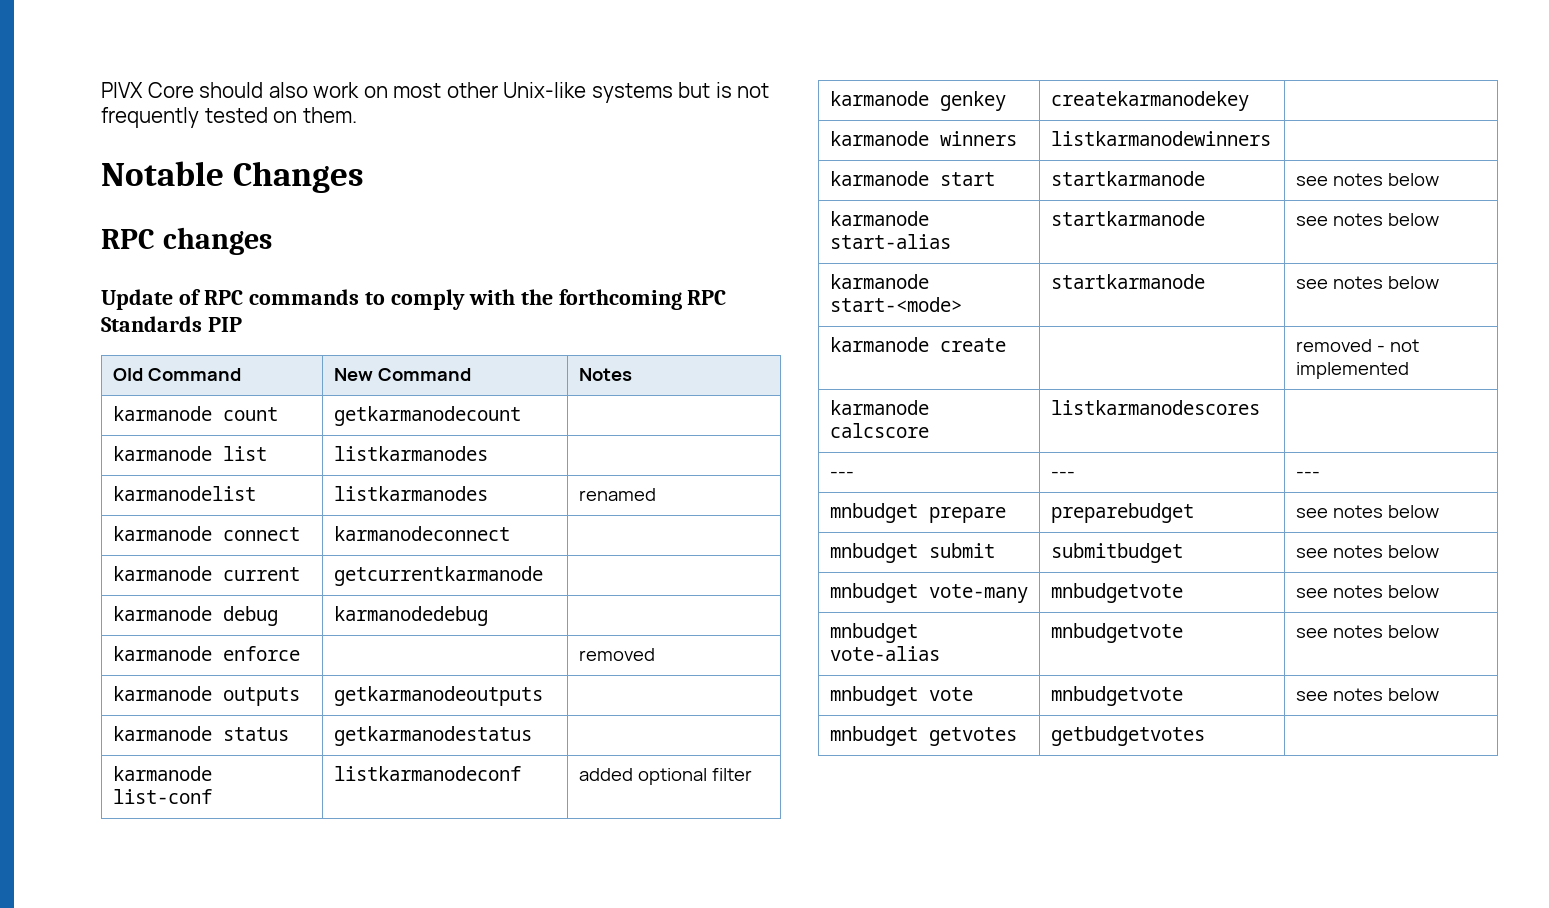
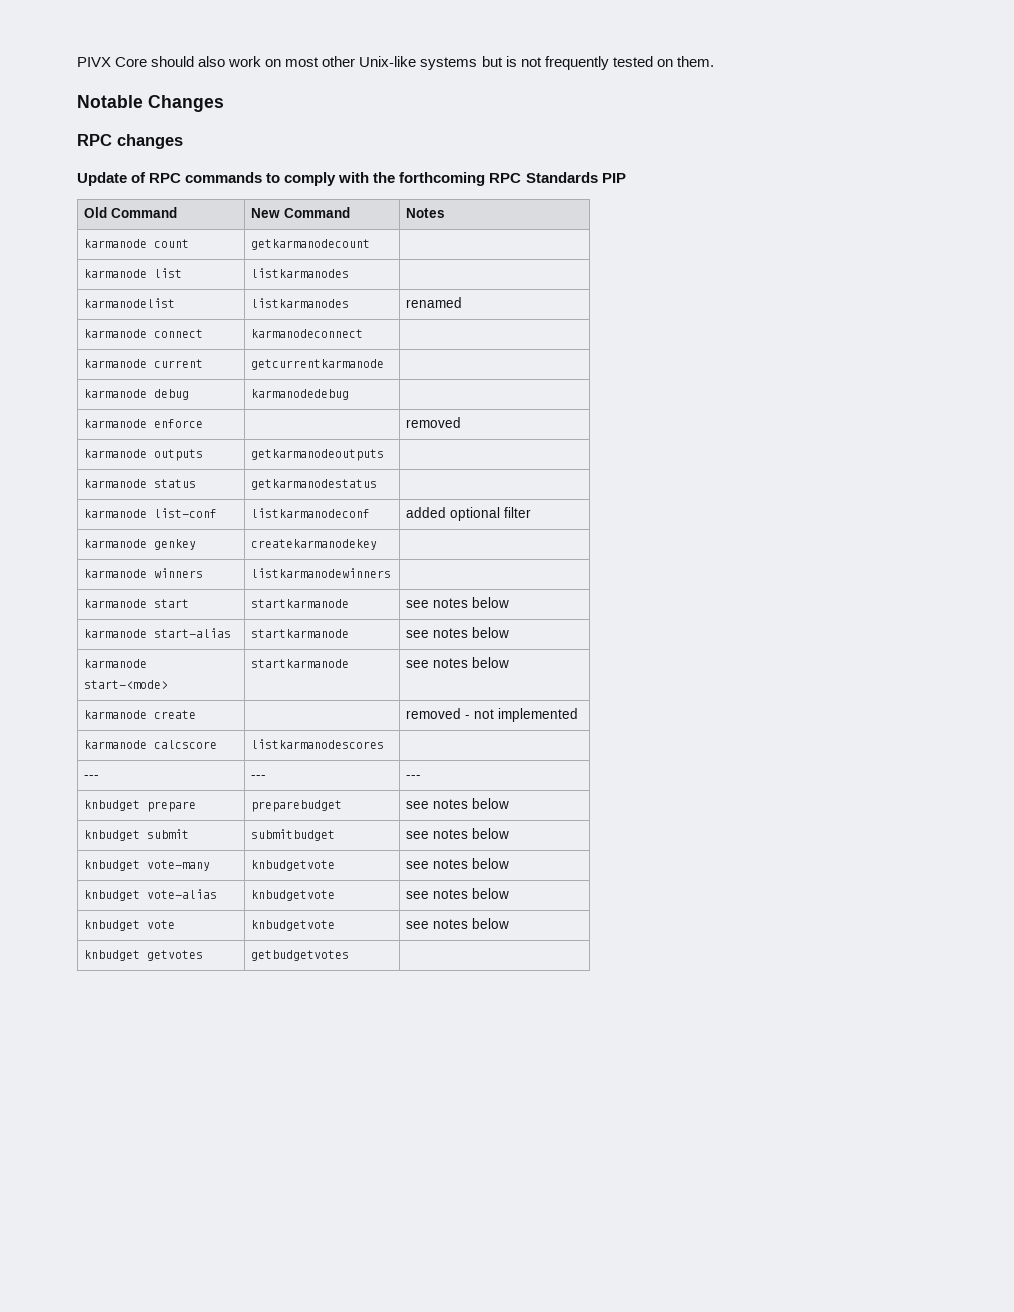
[829,503,918,523] mnbudget -> [84,800,141,811] knbudget
[829,543,918,563] mnbudget -> [84,830,141,841] knbudget
[829,583,918,603] mnbudget -> [84,860,141,871] knbudget
[1050,583,1183,603] [1295,585,1439,598] [829,623,918,643] mnbudgetvote | see notes below // mnbudget -> [251,860,336,871] [406,858,510,869] [84,890,141,901] knbudgetvote | see notes below // knbudget
[1050,623,1183,643] [1295,625,1439,638] [829,686,918,706] mnbudgetvote | see notes below // mnbudget -> [251,890,336,901] [406,888,510,899] [84,920,141,931] knbudgetvote | see notes below // knbudget
[1050,686,1183,706] [1295,688,1439,701] [829,726,918,746] mnbudgetvote | see notes below // mnbudget -> [251,920,336,931] [406,918,510,929] [84,950,141,961] knbudgetvote | see notes below // knbudget

